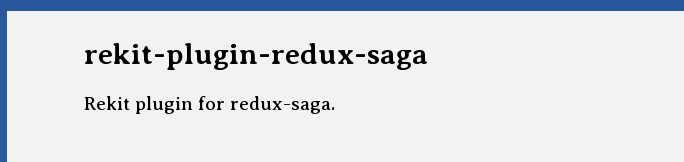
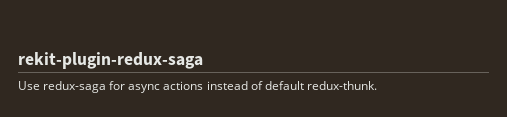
[84,96,336,114] Rekit plugin for redux-saga. -> [18,81,377,93] Use redux-saga for async actions instead of default redux-thunk.

